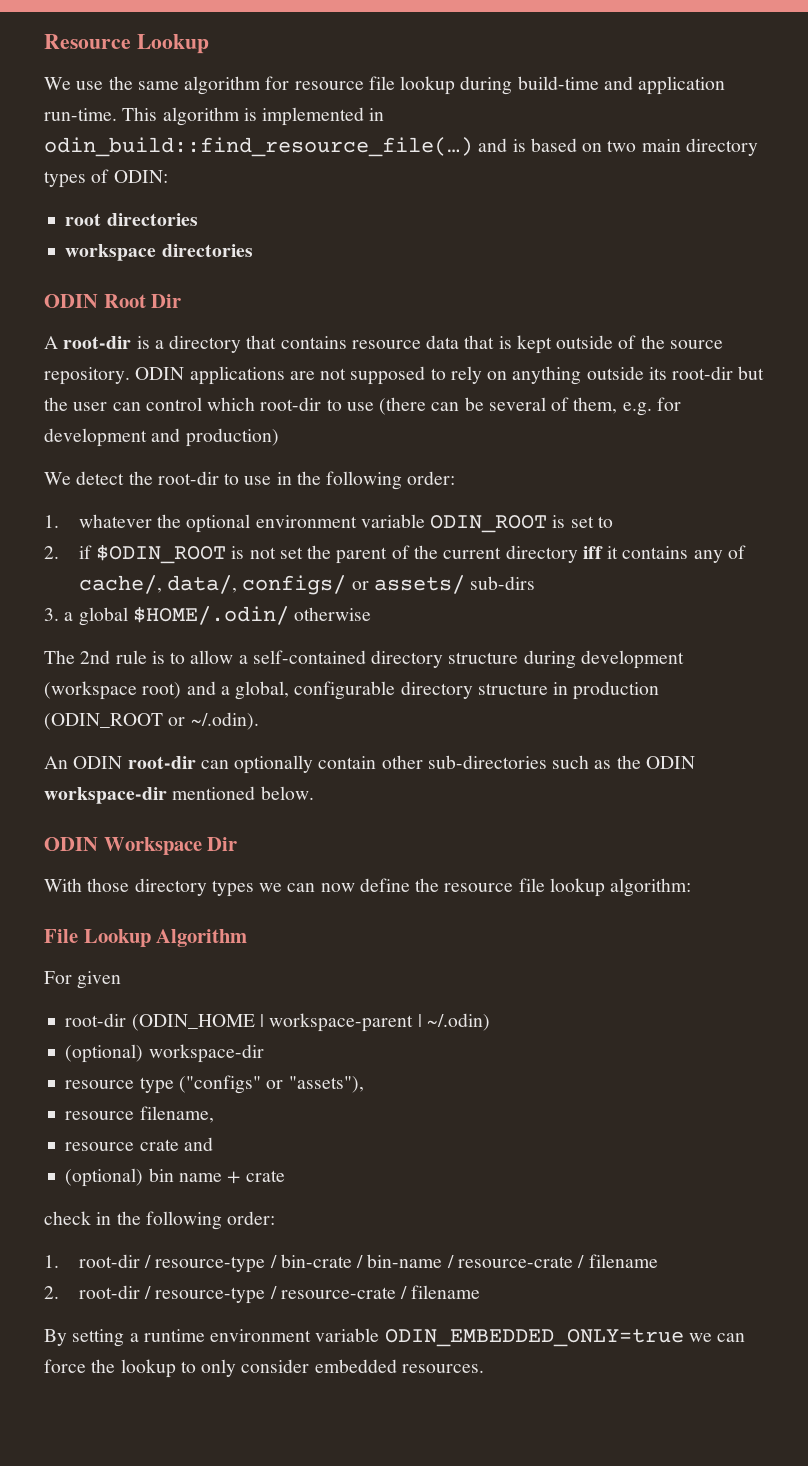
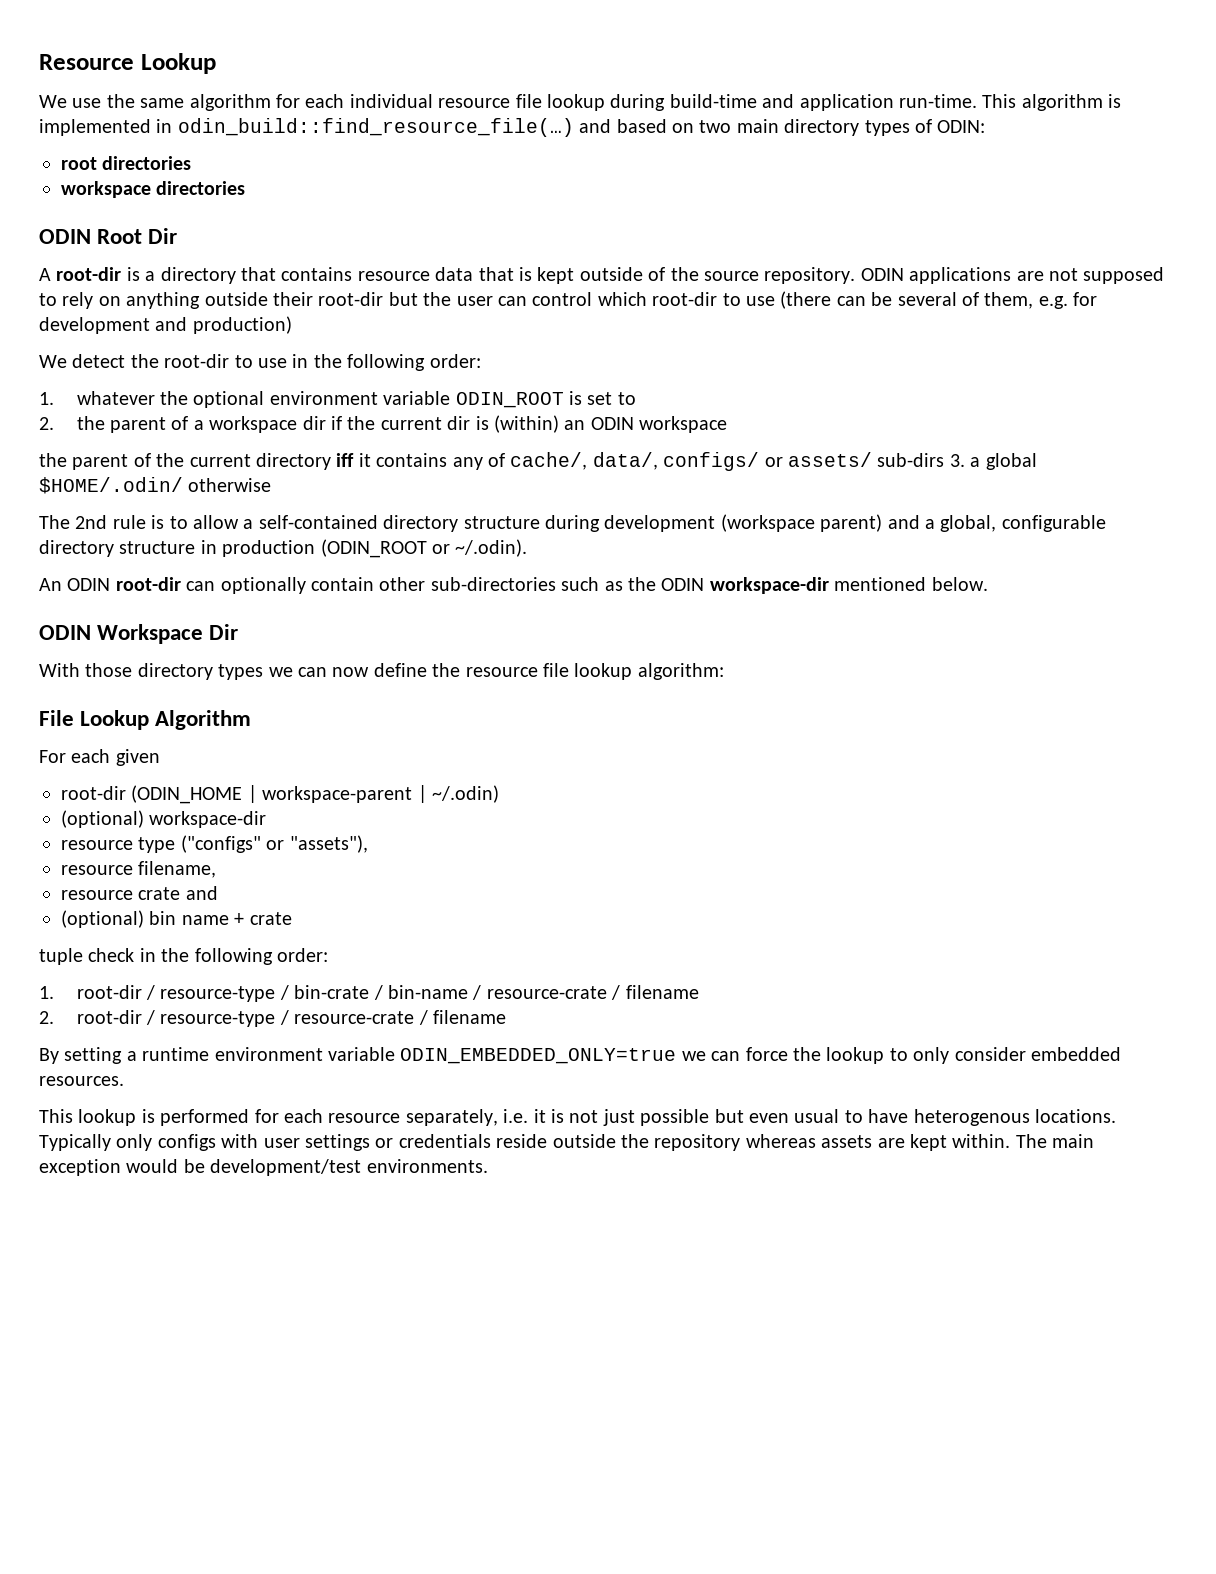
(290, 83) none -> [305,94,433,108] each individual
[512,139,526,152] is -> (612, 126) none
[648,367,667,380] its -> [273,292,313,306] their
[78,544,303,564] if $ODIN_ROOT is not set -> [76,415,728,433] the parent of a workspace dir if the current dir is (within) an ODIN workspace //
(536, 583) // -> (945, 460) none
[142,682,182,699] root) -> [820,514,883,532] parent)
(72, 977) none -> [71,749,111,763] each
(285, 1176) none -> [39,948,83,965] tuple
(484, 1368) none -> [39,1109,1116,1126] [39,1134,1095,1151] [39,1159,488,1176] // This lookup is performed for each resource separately, i.e. it is not just possible but even usual to have heterogenous locations. Typically only configs with user settings or credentials reside outside the repository whereas assets are kept within. The main exception would be development/test environments.

